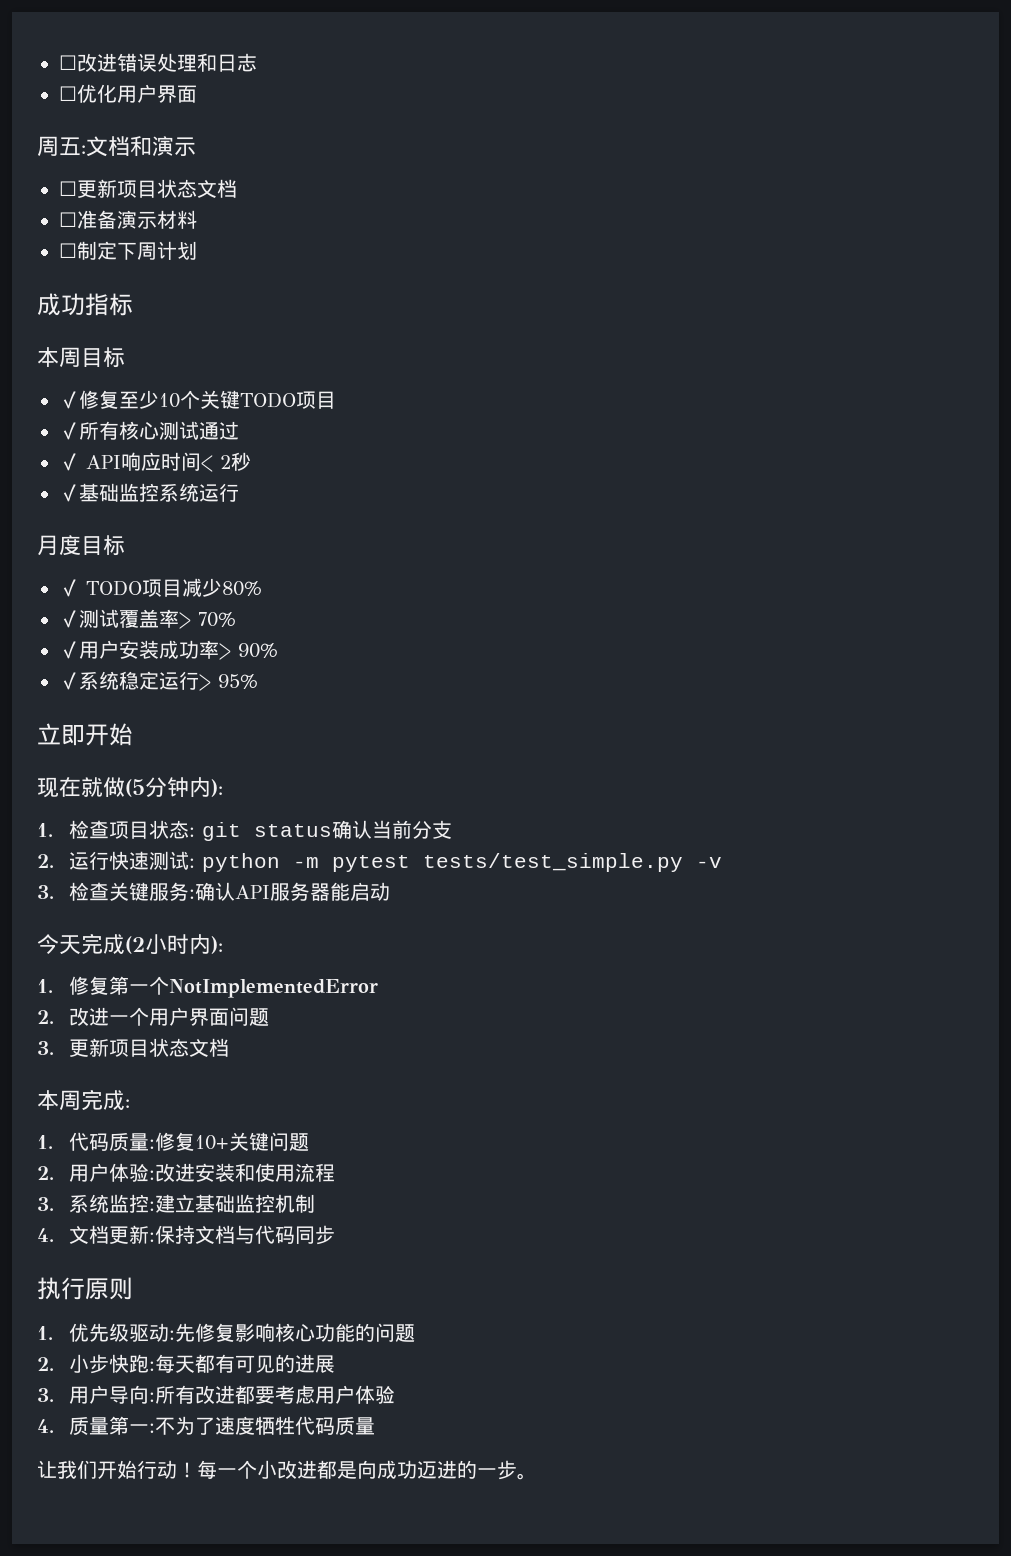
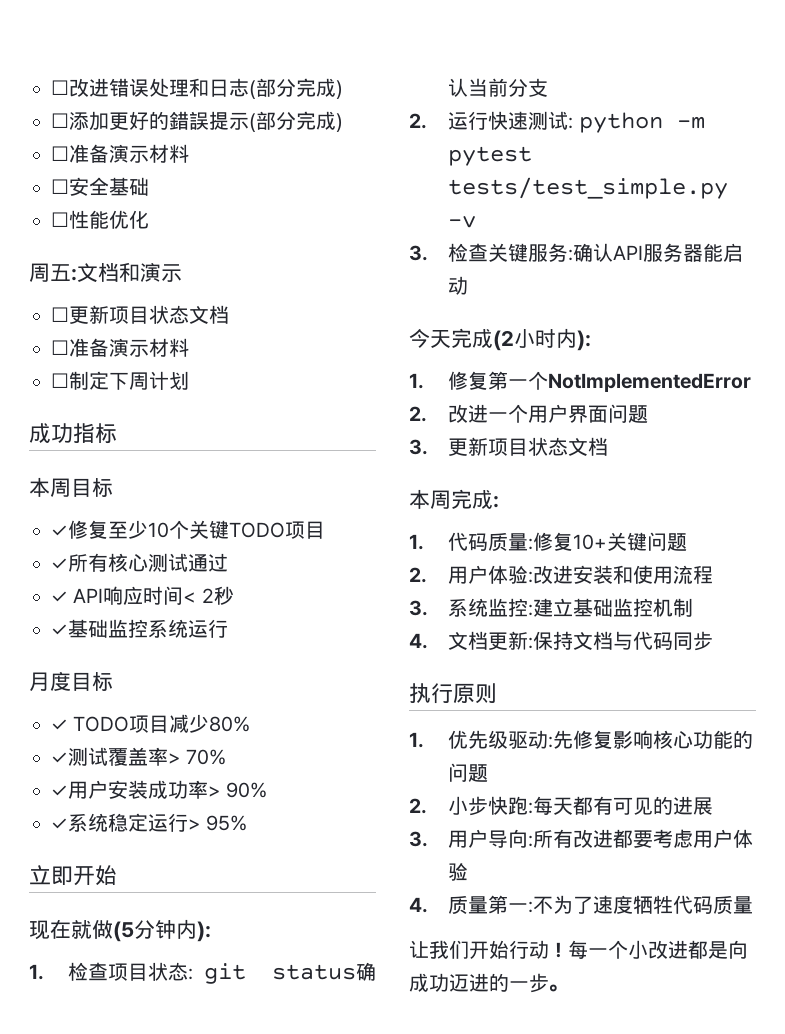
[59,86,77,101] // ☐ -> [249,78,343,99] [51,111,343,132] [51,144,189,163] [51,177,149,196] [51,210,109,229] (部分完成) // ☐添加更好的錯誤提示(部分完成) // ☐准备演示材料 // ☐安全基础 // ☐性能
[117,84,197,103] 用户界面 -> (149, 219) none

